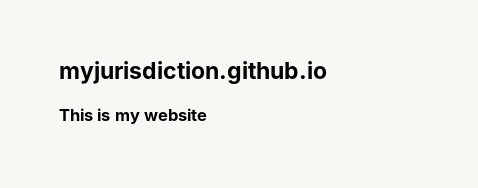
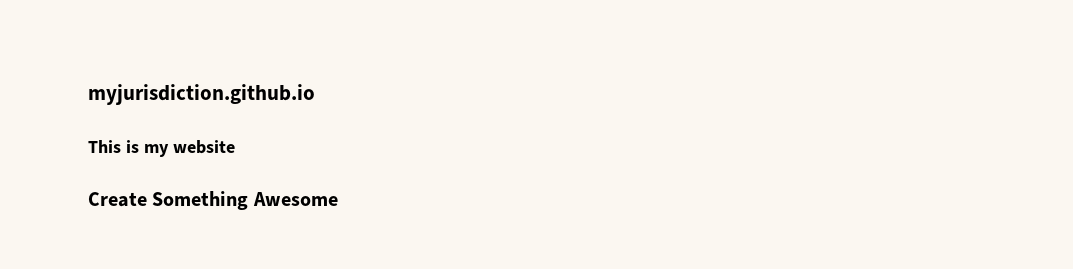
(208, 114) none -> [88,191,338,210] // Create Something Awesome

